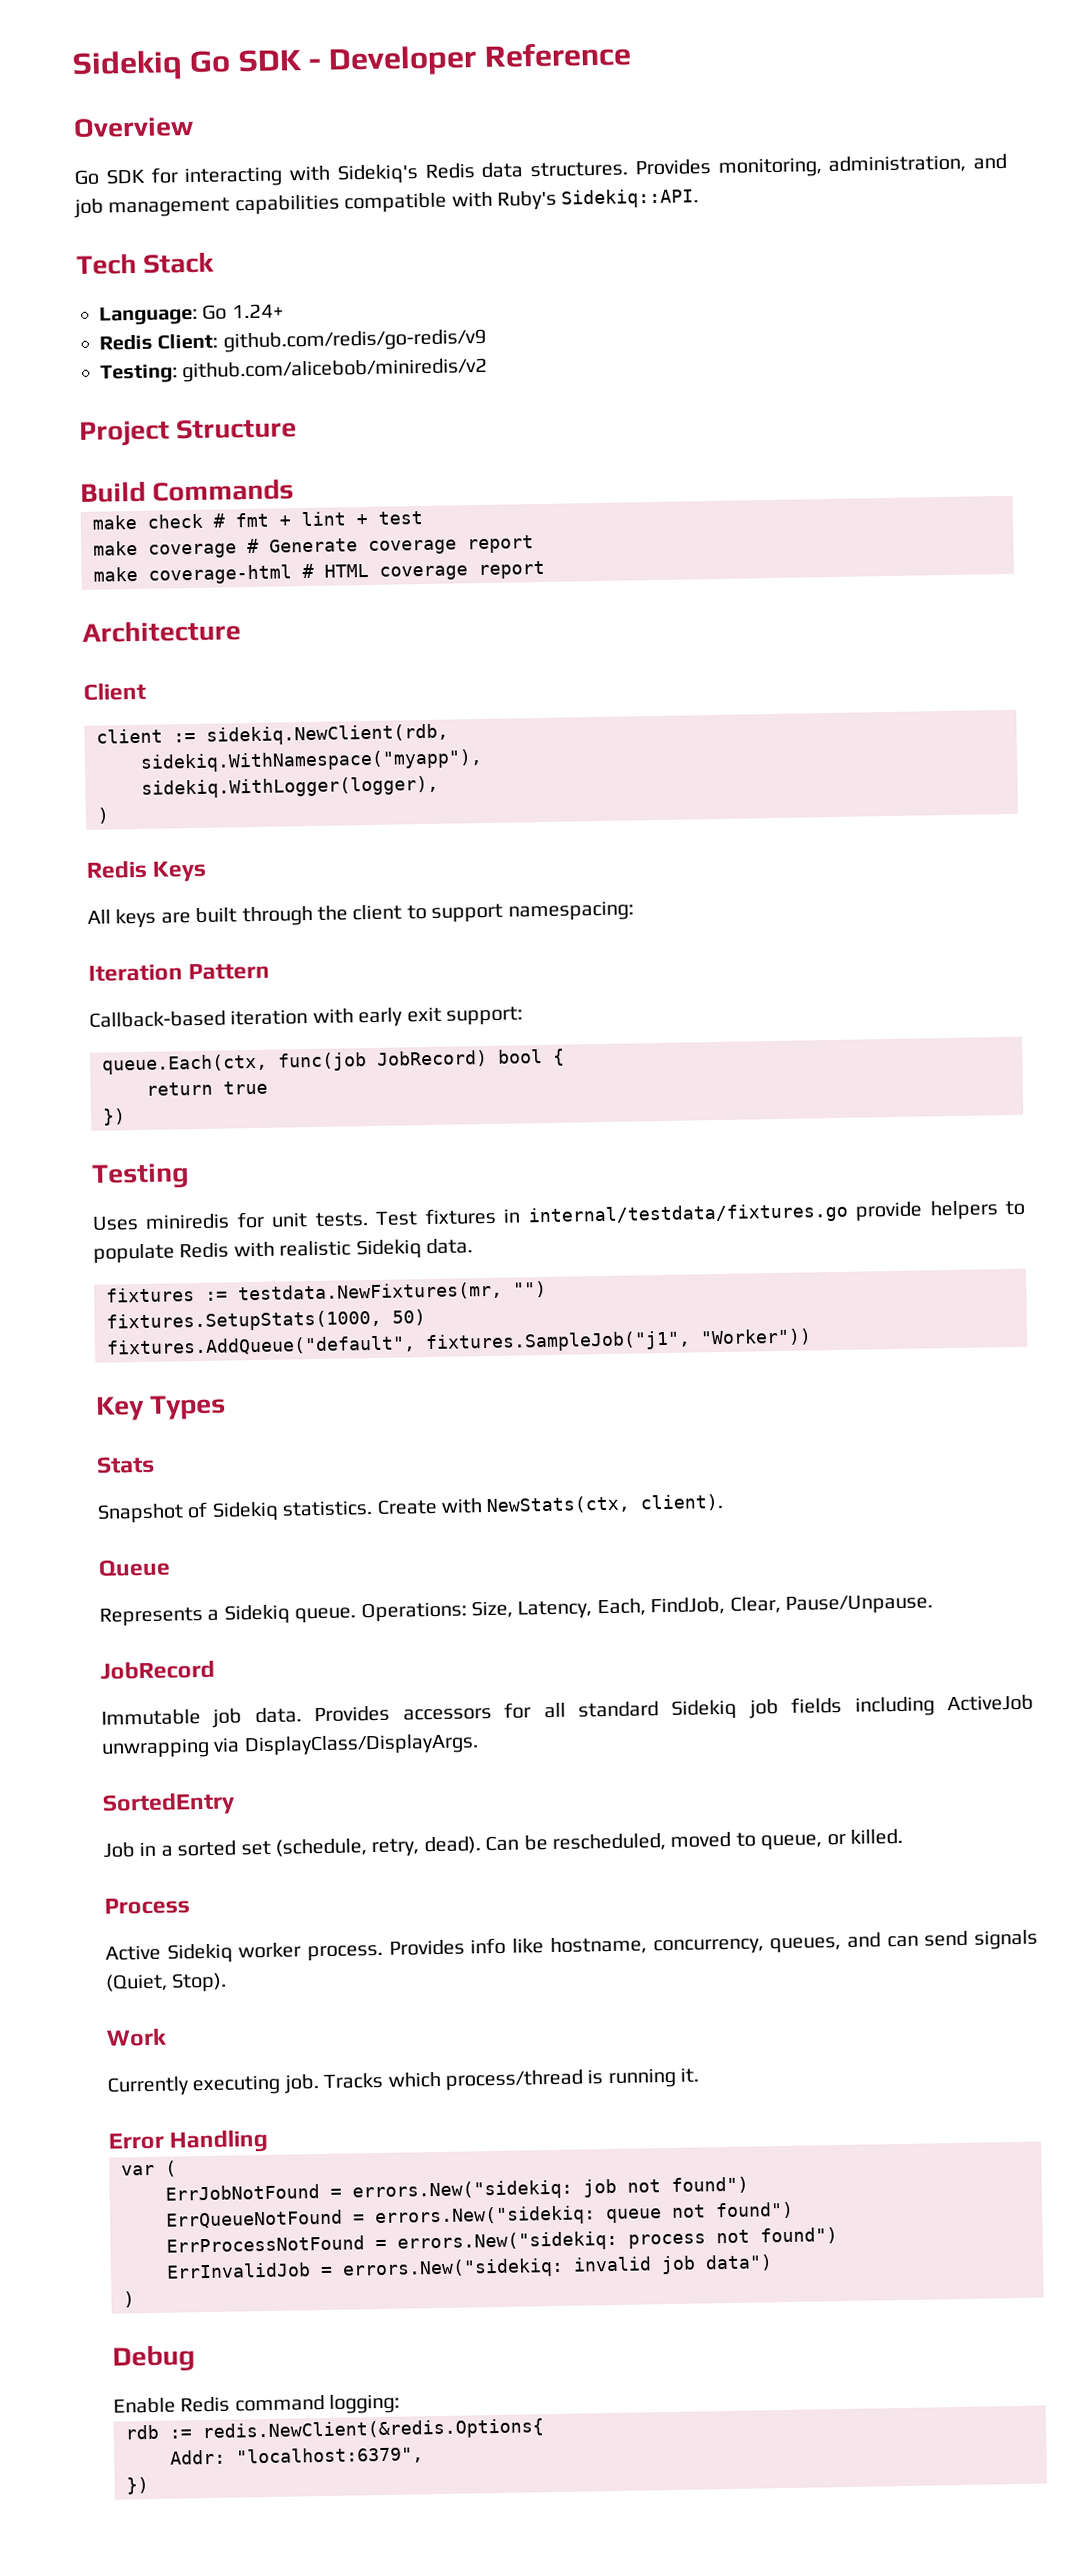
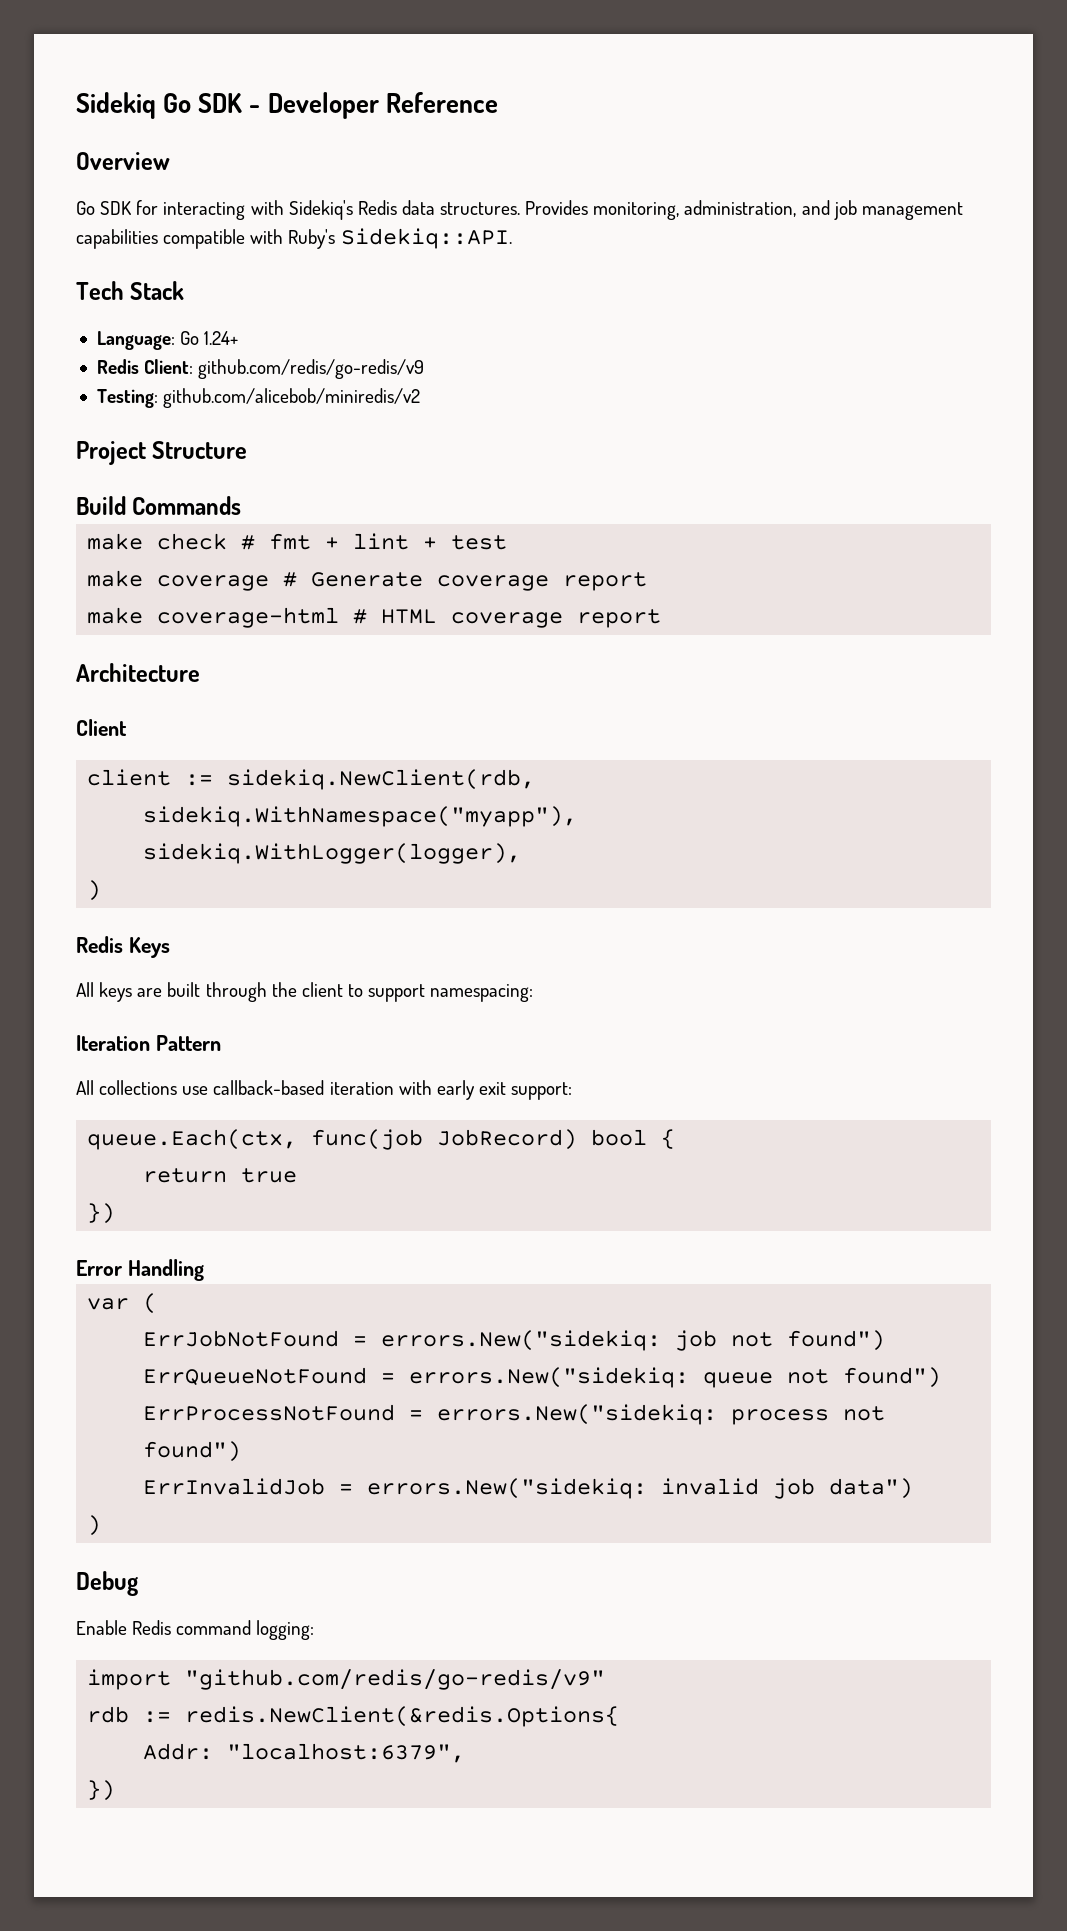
[89,1010,226,1028] Callback-based -> [76,1080,325,1095] All collections use callback-based
[91,1163,189,1189] [92,1200,1026,1231] [93,1238,473,1264] [106,1281,547,1303] [106,1309,426,1333] [106,1328,812,1357] [95,1394,227,1421] [96,1455,155,1474] [97,1493,724,1524] [98,1558,171,1577] [99,1593,933,1627] [100,1659,215,1680] [101,1694,1034,1728] [101,1733,479,1759] [102,1791,236,1816] [103,1828,903,1858] [104,1897,190,1915] [105,1929,1039,1964] [105,1972,228,1993] [106,2027,167,2047] [107,2067,700,2097] // Testing // Uses miniredis for unit tests. Test fixtures in internal/testdata/fixtures.go provide helpers to populate Redis with realistic Sidekiq data. // fixtures := testdata.NewFixtures(mr, "") // fixtures.SetupStats(1000, 50) // fixtures.AddQueue("default", fixtures.SampleJob("j1", "Worker")) // Key Types // Stats // Snapshot of Sidekiq statistics. Create with NewStats(ctx, client). // Queue // Represents a Sidekiq queue. Operations: Size, Latency, Each, FindJob, Clear, Pause/Unpause. // JobRecord // Immutable job data. Provides accessors for all standard Sidekiq job fields including ActiveJob unwrapping via DisplayClass/DisplayArgs. // SortedEntry // Job in a sorted set (schedule, retry, dead). Can be rescheduled, moved to queue, or killed. // Process // Active Sidekiq worker process. Provides info like hostname, concurrency, queues, and can send signals (Quiet, Stop). // Work // Currently executing job. Tracks which process/thread is running it. -> (116, 1213) none
(401, 2403) none -> [87,1669,606,1690] // import "github.com/redis/go-redis/v9"

